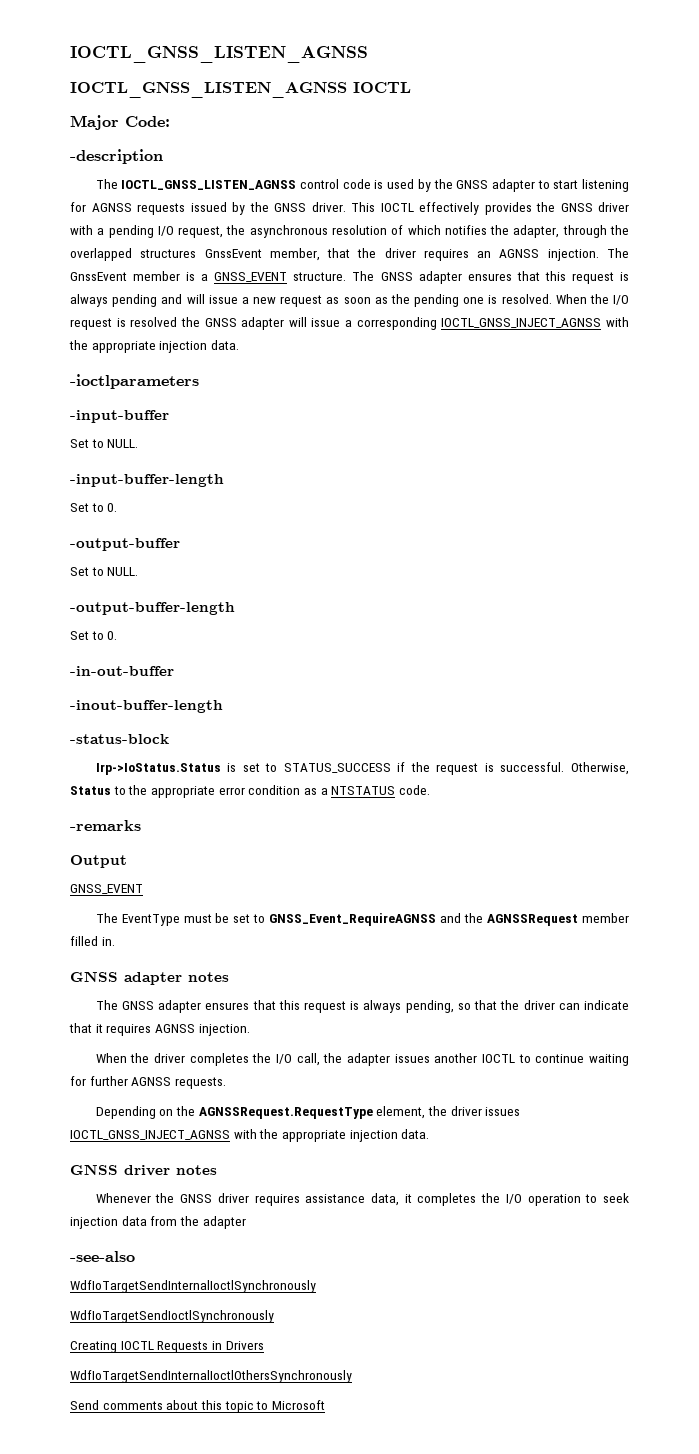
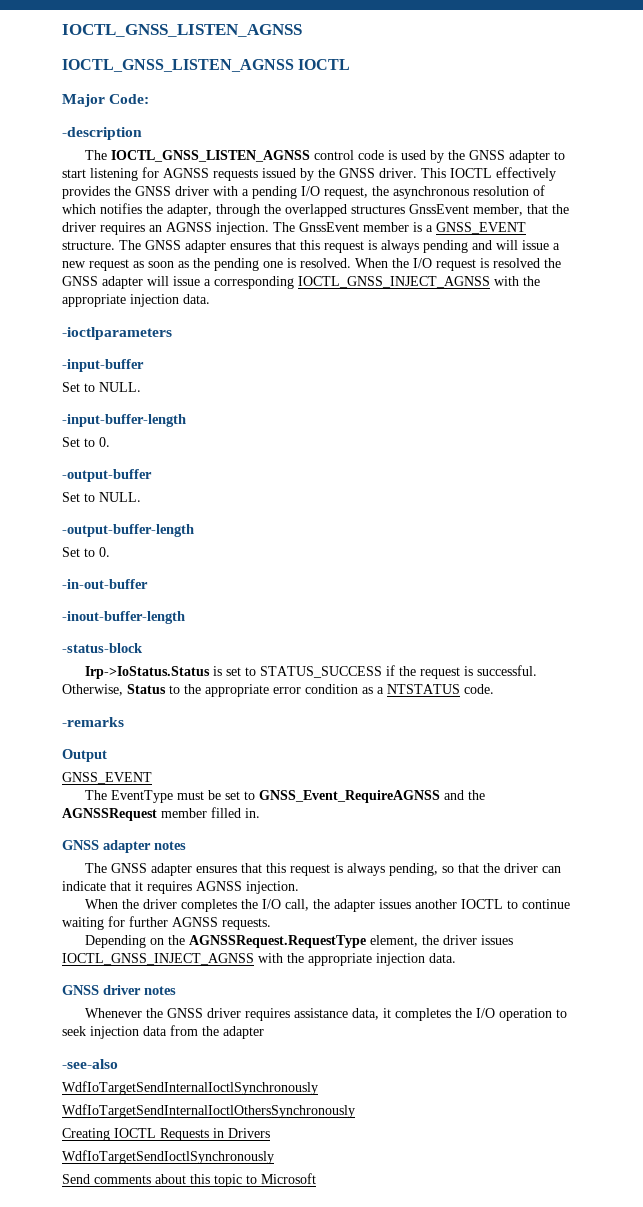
[70,1310,274,1323] WdfIoTargetSendIoctlSynchronously -> [62,1104,355,1118] WdfIoTargetSendInternalIoctlOthersSynchronously
[70,1370,352,1383] WdfIoTargetSendInternalIoctlOthersSynchronously -> [62,1150,274,1164] WdfIoTargetSendIoctlSynchronously

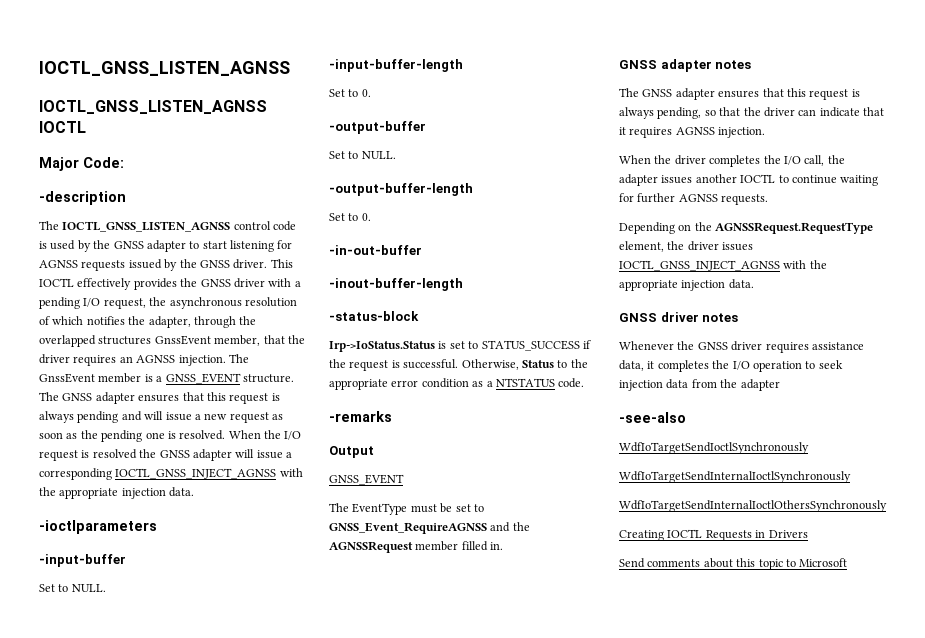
(118, 1064) none -> [619,442,809,454] // WdfIoTargetSendIoctlSynchronously
[62,1150,274,1164] // WdfIoTargetSendIoctlSynchronously -> (808, 534) none

